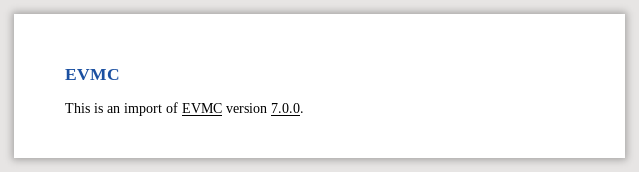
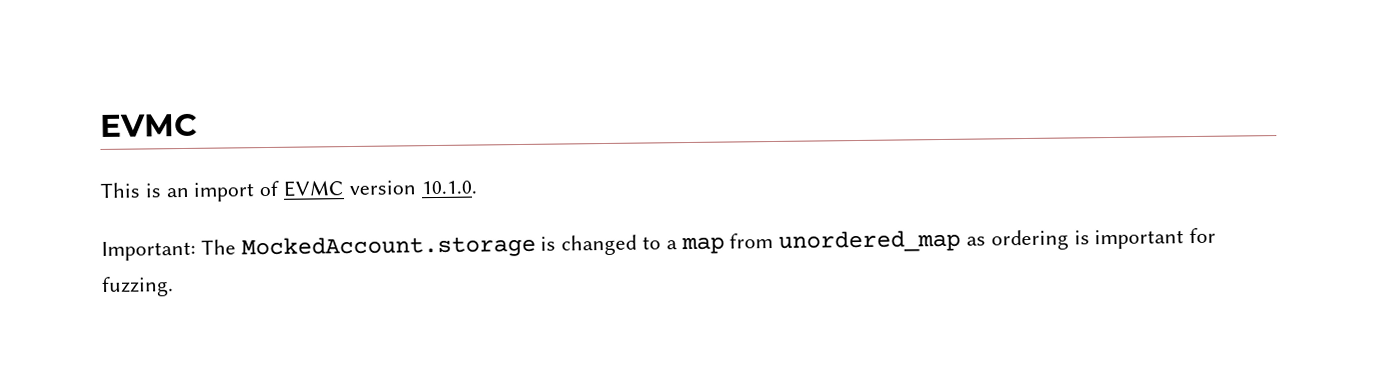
[271,103,304,113] 7.0.0. -> [420,180,477,195] [101,227,1217,261] [101,276,174,297] 10.1.0. // Important: The MockedAccount.storage is changed to a map from unordered_map as ordering is important for fuzzing.

